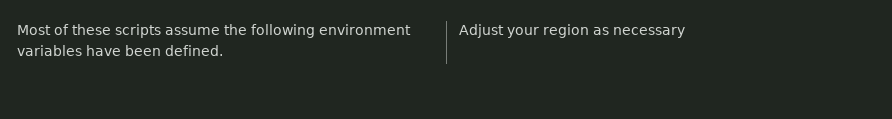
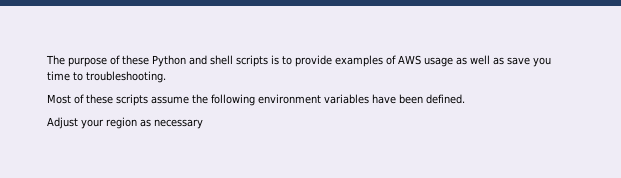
(17, 30) none -> [46,55,551,67] [47,71,166,83] The purpose of these Python and shell scripts is to provide examples of AWS usage as well as save you time to troubleshooting. //

